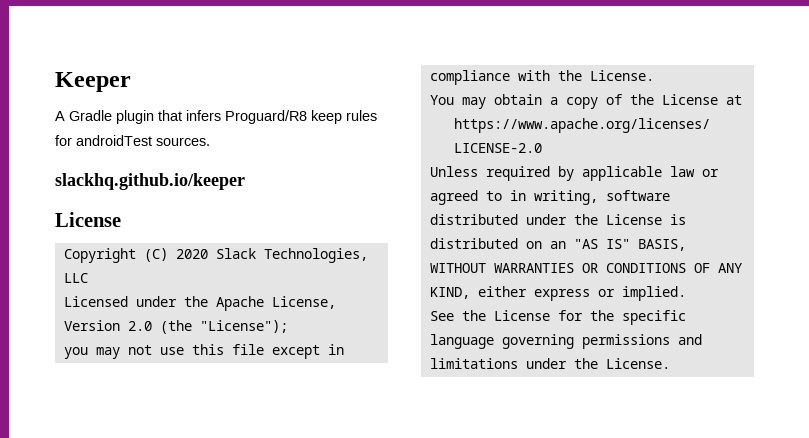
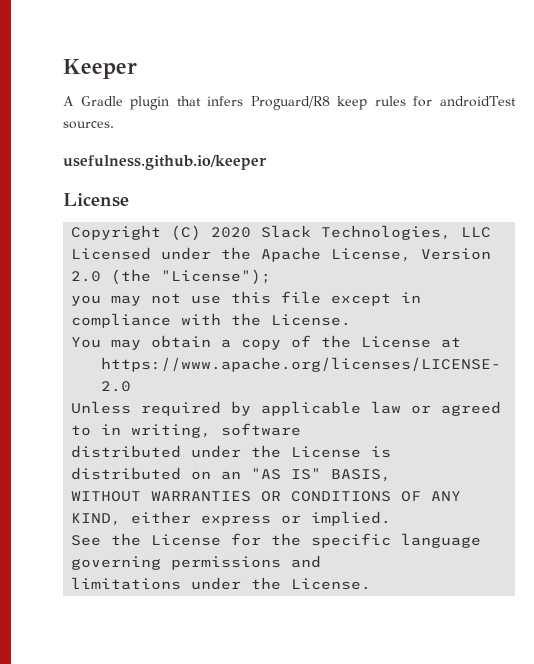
[55,173,245,190] slackhq.github.io/keeper -> [63,155,267,170] usefulness.github.io/keeper

